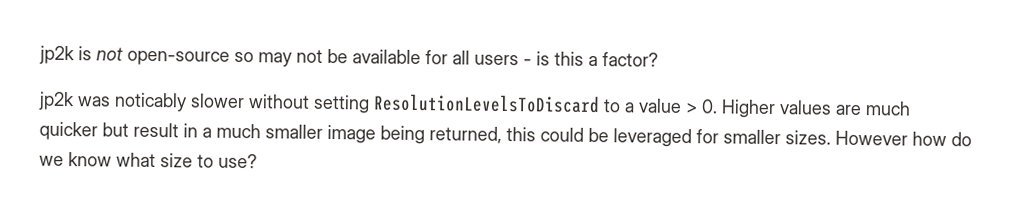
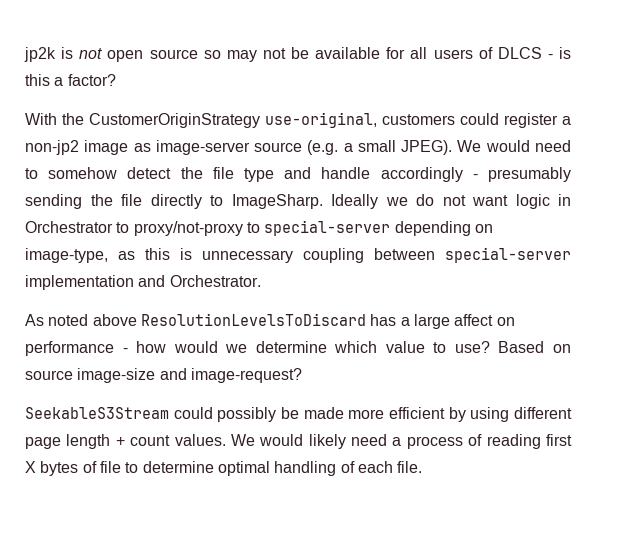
[127,50,230,66] open-source -> [107,49,198,62] open source
(519, 60) none -> [478,47,542,59] of DLCS
[38,91,911,119] [39,121,972,148] [39,152,257,169] jp2k was noticably slower without setting ResolutionLevelsToDiscard to a value > 0. Higher values are much quicker but result in a much smaller image being returned, this could be leveraged for smaller sizes. However how do we know what size to use? -> [25,112,571,128] [25,140,571,155] [25,167,571,182] [25,194,571,209] [25,220,493,236] [25,247,571,263] [25,275,261,290] [25,313,515,329] [25,341,571,356] [25,368,302,383] [25,407,573,422] [25,434,572,449] [25,461,423,476] With the CustomerOriginStrategy use-original, customers could register a non-jp2 image as image-server source (e.g. a small JPEG). We would need to somehow detect the file type and handle accordingly - presumably sending the file directly to ImageSharp. Ideally we do not want logic in Orchestrator to proxy/not-proxy to special-server depending on image-type, as this is unnecessary coupling between special-server implementation and Orchestrator. // As noted above ResolutionLevelsToDiscard has a large affect on performance - how would we determine which value to use? Based on source image-size and image-request? // SeekableS3Stream could possibly be made more efficient by using different page length + count values. We would likely need a process of reading first X bytes of file to determine optimal handling of each file.

